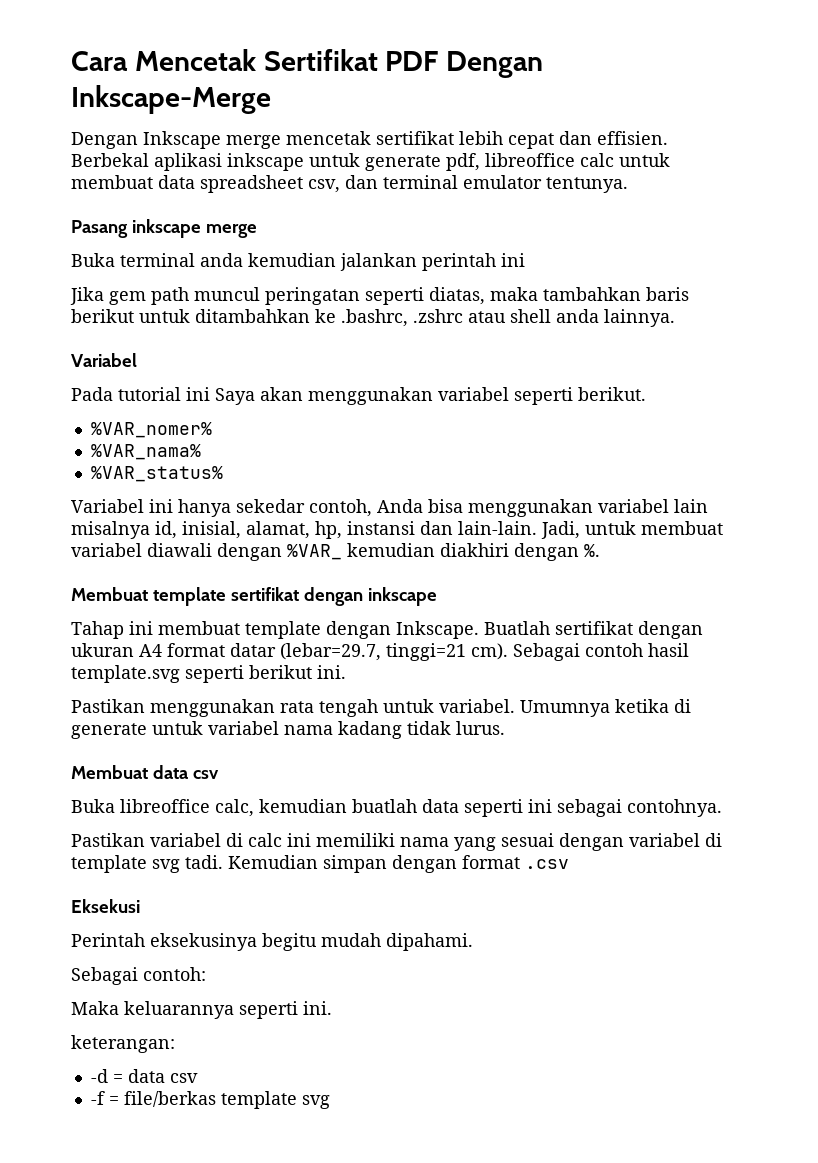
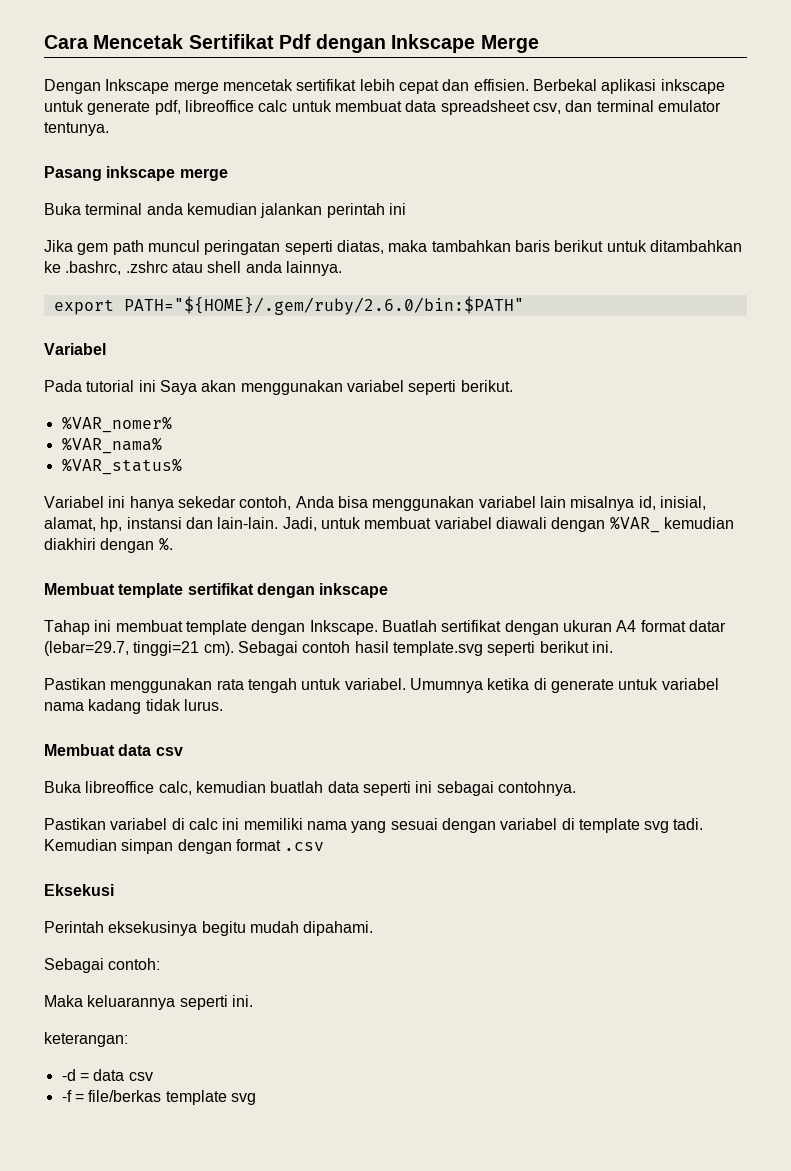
[385,51,544,78] [71,85,271,114] PDF Dengan Inkscape-Merge -> [278,34,539,53] Pdf dengan Inkscape Merge
(675, 318) none -> [53,296,524,315] // export PATH="${HOME}/.gem/ruby/2.6.0/bin:$PATH"

